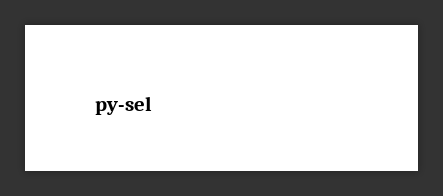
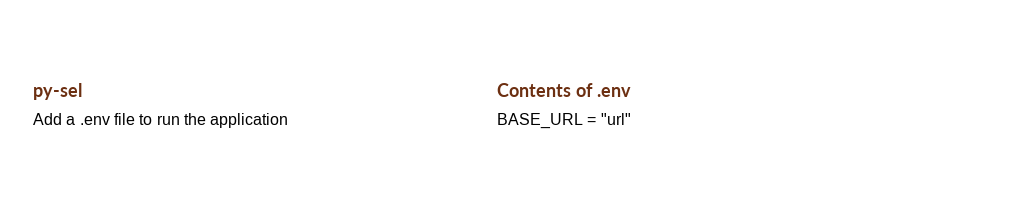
(152, 105) none -> [33,113,289,128] [497,83,631,97] [497,113,631,129] // Add a .env file to run the application // Contents of .env // BASE_URL = "url"

